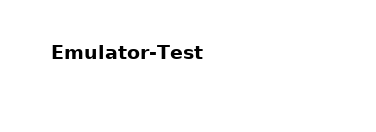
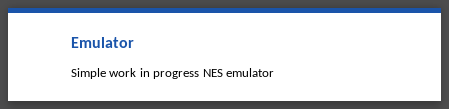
[51,45,203,59] Emulator-Test -> [71,37,134,48] [71,68,274,79] Emulator // Simple work in progress NES emulator

